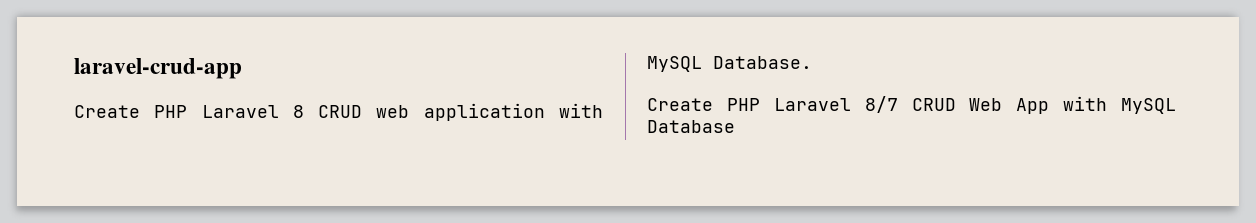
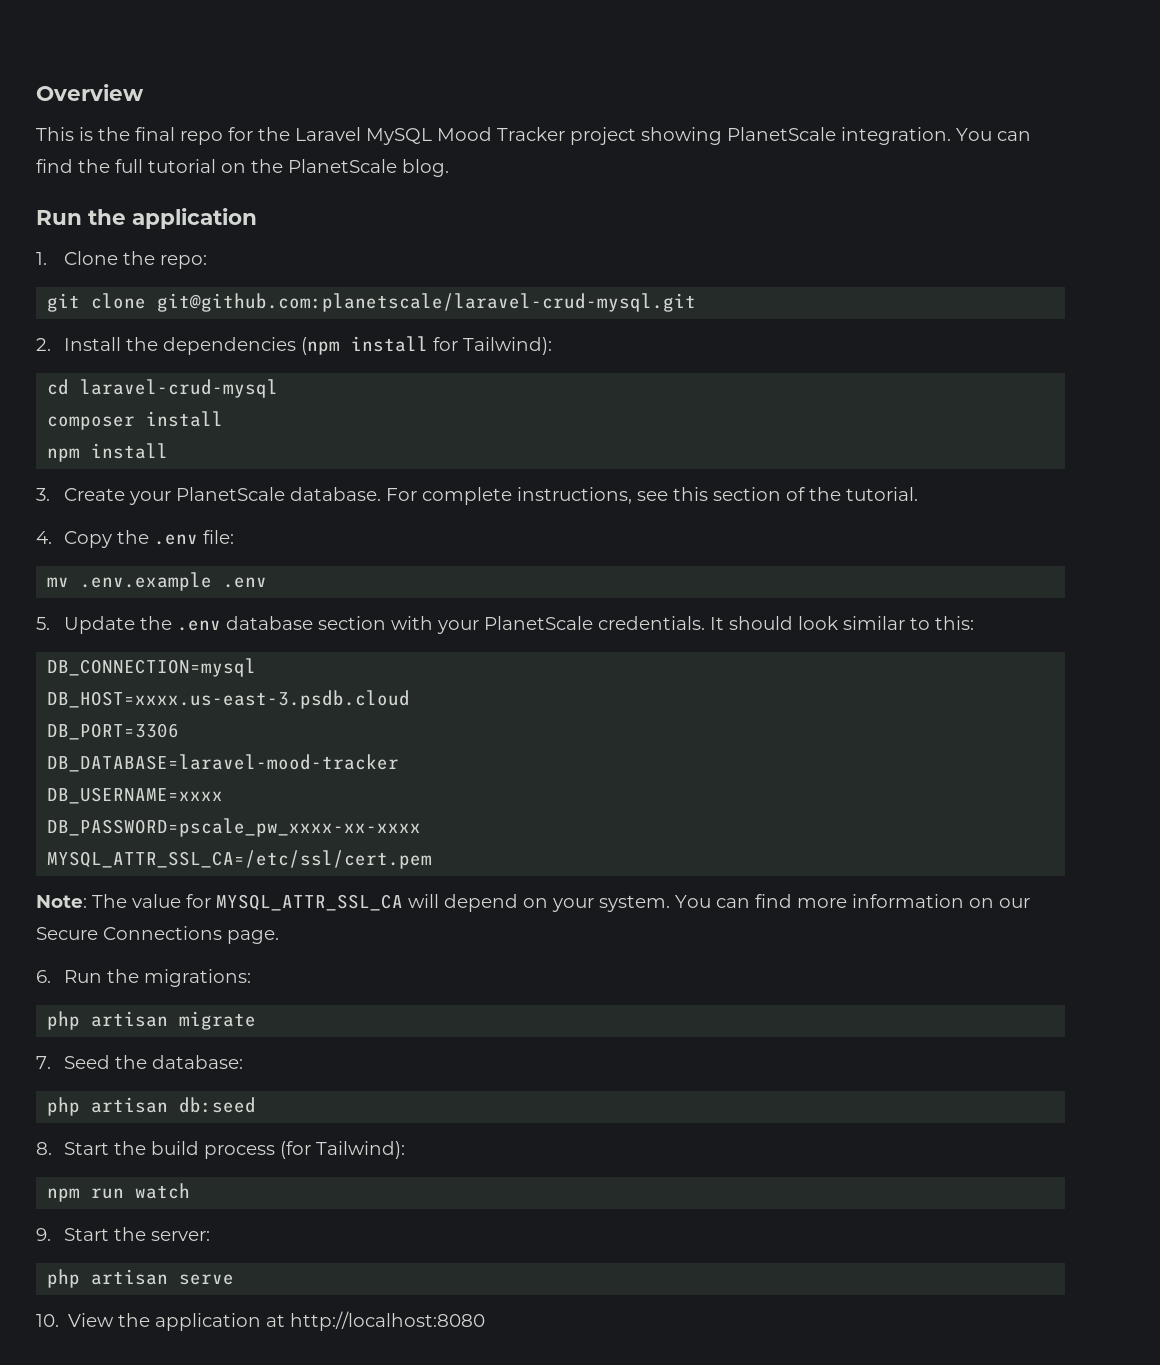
[74,58,242,79] [74,103,603,121] [647,56,812,72] [647,96,1176,114] [647,120,735,133] laravel-crud-app // Create PHP Laravel 8 CRUD web application with MySQL Database. // Create PHP Laravel 8/7 CRUD Web App with MySQL Database -> [36,84,144,101] [36,127,1031,145] [36,159,449,177] [36,208,257,229] [36,251,207,269] [47,293,697,312] [36,336,552,355] [47,379,279,398] [47,411,224,430] [47,443,169,462] [36,487,918,505] [36,530,234,548] [47,572,268,591] [36,616,974,634] [47,658,257,677] [47,690,411,709] [47,723,180,740] [47,754,400,772] [47,787,224,804] [47,818,422,837] [47,850,433,869] [36,894,1030,912] [36,926,279,944] [36,969,251,987] [47,1011,257,1030] [36,1055,243,1069] [47,1097,257,1116] [36,1141,405,1159] [47,1183,191,1202] [36,1227,210,1241] [47,1269,235,1288] [36,1311,486,1331] Overview // This is the final repo for the Laravel MySQL Mood Tracker project showing PlanetScale integration. You can find the full tutorial on the PlanetScale blog. // Run the application // 1. Clone the repo: // git clone git@github.com:planetscale/laravel-crud-mysql.git // 2. Install the dependencies (npm install for Tailwind): // cd laravel-crud-mysql // composer install // npm install // 3. Create your PlanetScale database. For complete instructions, see this section of the tutorial. // 4. Copy the .env file: // mv .env.example .env // 5. Update the .env database section with your PlanetScale credentials. It should look similar to this: // DB_CONNECTION=mysql // DB_HOST=xxxx.us-east-3.psdb.cloud // DB_PORT=3306 // DB_DATABASE=laravel-mood-tracker // DB_USERNAME=xxxx // DB_PASSWORD=pscale_pw_xxxx-xx-xxxx // MYSQL_ATTR_SSL_CA=/etc/ssl/cert.pem // Note: The value for MYSQL_ATTR_SSL_CA will depend on your system. You can find more information on our Secure Connections page. // 6. Run the migrations: // php artisan migrate // 7. Seed the database: // php artisan db:seed // 8. Start the build process (for Tailwind): // npm run watch // 9. Start the server: // php artisan serve // 10. View the application at http://localhost:8080

